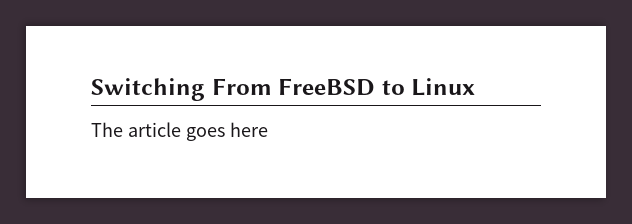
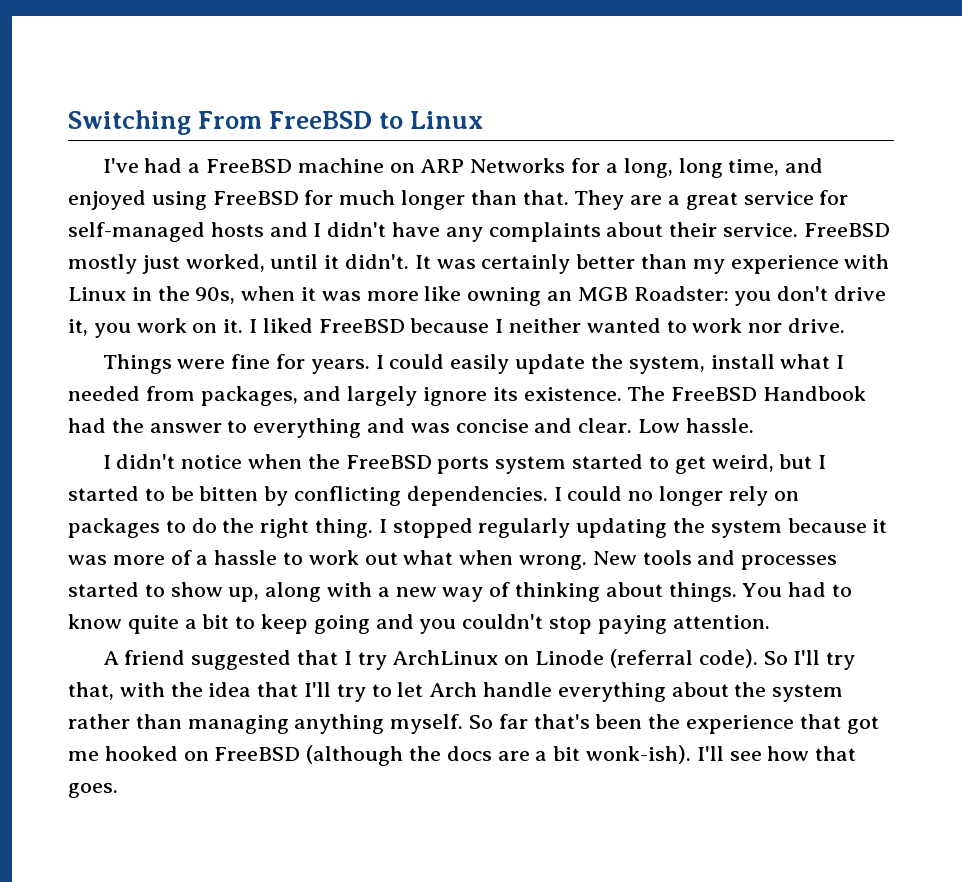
[91,122,268,141] The article goes here -> [102,158,824,178] [68,190,849,210] [68,222,890,242] [68,254,890,274] [68,286,887,306] [68,318,846,338] [102,354,845,374] [68,386,867,406] [68,418,754,438] [102,454,827,474] [68,486,799,506] [68,518,888,538] [68,550,838,570] [68,582,853,602] [68,614,770,634] [102,649,856,670] [68,682,844,702] [68,714,879,734] [68,745,857,766] [68,783,118,798] I've had a FreeBSD machine on ARP Networks for a long, long time, and enjoyed using FreeBSD for much longer than that. They are a great service for self-managed hosts and I didn't have any complaints about their service. FreeBSD mostly just worked, until it didn't. It was certainly better than my experience with Linux in the 90s, when it was more like owning an MGB Roadster: you don't drive it, you work on it. I liked FreeBSD because I neither wanted to work nor drive. // Things were fine for years. I could easily update the system, install what I needed from packages, and largely ignore its existence. The FreeBSD Handbook had the answer to everything and was concise and clear. Low hassle. // I didn't notice when the FreeBSD ports system started to get weird, but I started to be bitten by conflicting dependencies. I could no longer rely on packages to do the right thing. I stopped regularly updating the system because it was more of a hassle to work out what when wrong. New tools and processes started to show up, along with a new way of thinking about things. You had to know quite a bit to keep going and you couldn't stop paying attention. // A friend suggested that I try ArchLinux on Linode (referral code). So I'll try that, with the idea that I'll try to let Arch handle everything about the system rather than managing anything myself. So far that's been the experience that got me hooked on FreeBSD (although the docs are a bit wonk-ish). I'll see how that goes.

